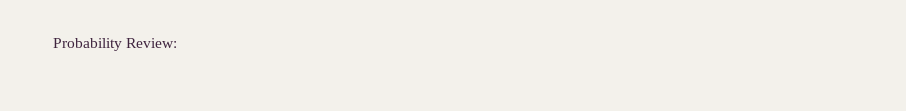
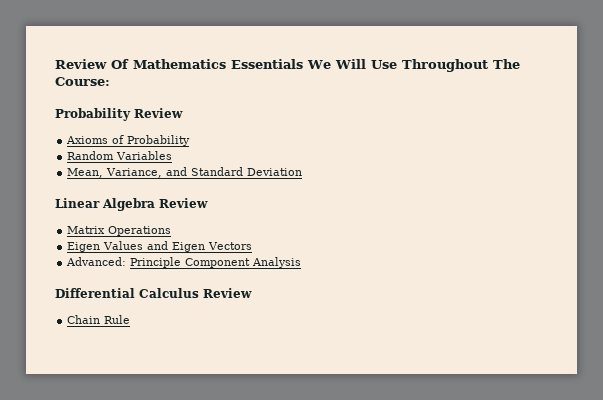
[53,38,178,51] Probability Review: -> [55,59,520,72] [55,77,110,86] [55,108,183,121] [66,135,191,146] [67,151,173,160] [67,167,303,178] [55,198,208,211] [67,226,172,236] [67,241,253,252] [66,257,302,268] [55,288,252,298] [67,315,131,324] Review Of Mathematics Essentials We Will Use Throughout The Course: // Probability Review // Axioms of Probability // Random Variables // Mean, Variance, and Standard Deviation // Linear Algebra Review // Matrix Operations // Eigen Values and Eigen Vectors // Advanced: Principle Component Analysis // Differential Calculus Review // Chain Rule

